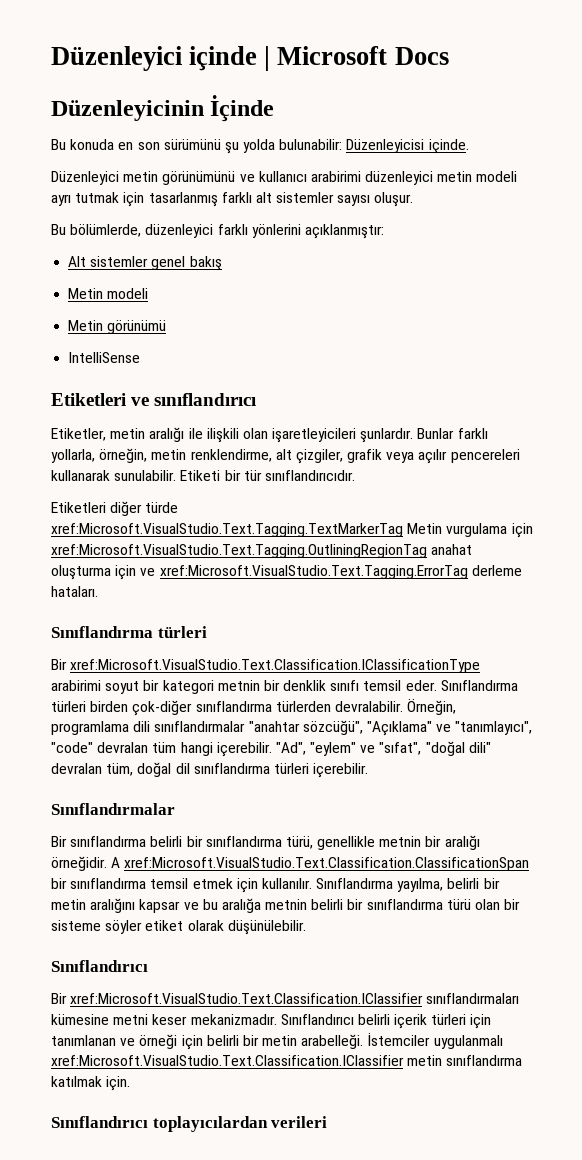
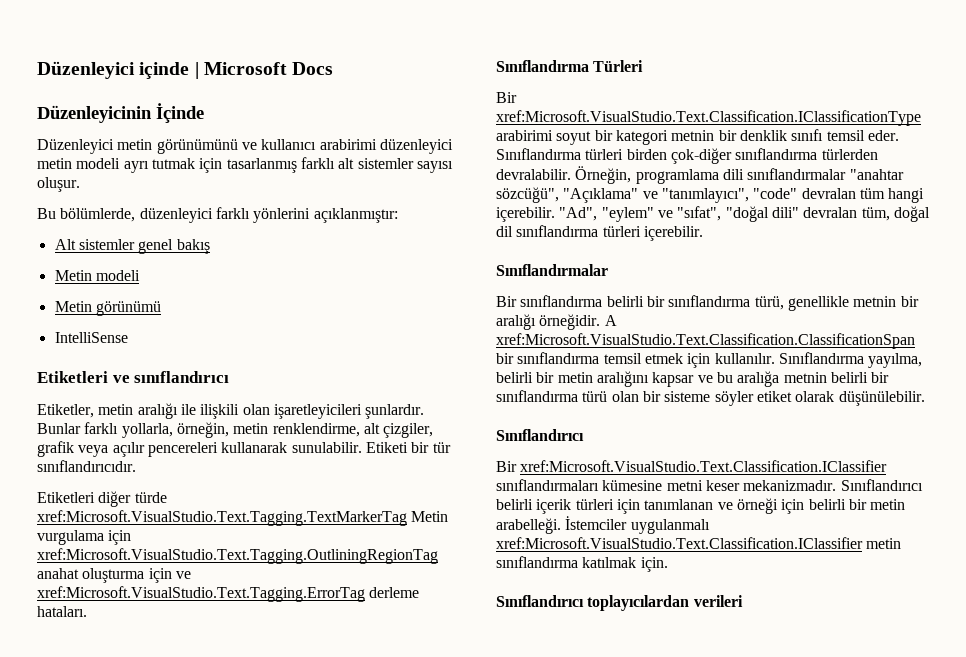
[51,139,469,154] // Bu konuda en son sürümünü şu yolda bulunabilir: Düzenleyicisi içinde. -> (204, 113) none
[157,626,207,638] türleri -> [593,60,644,72] Türleri

